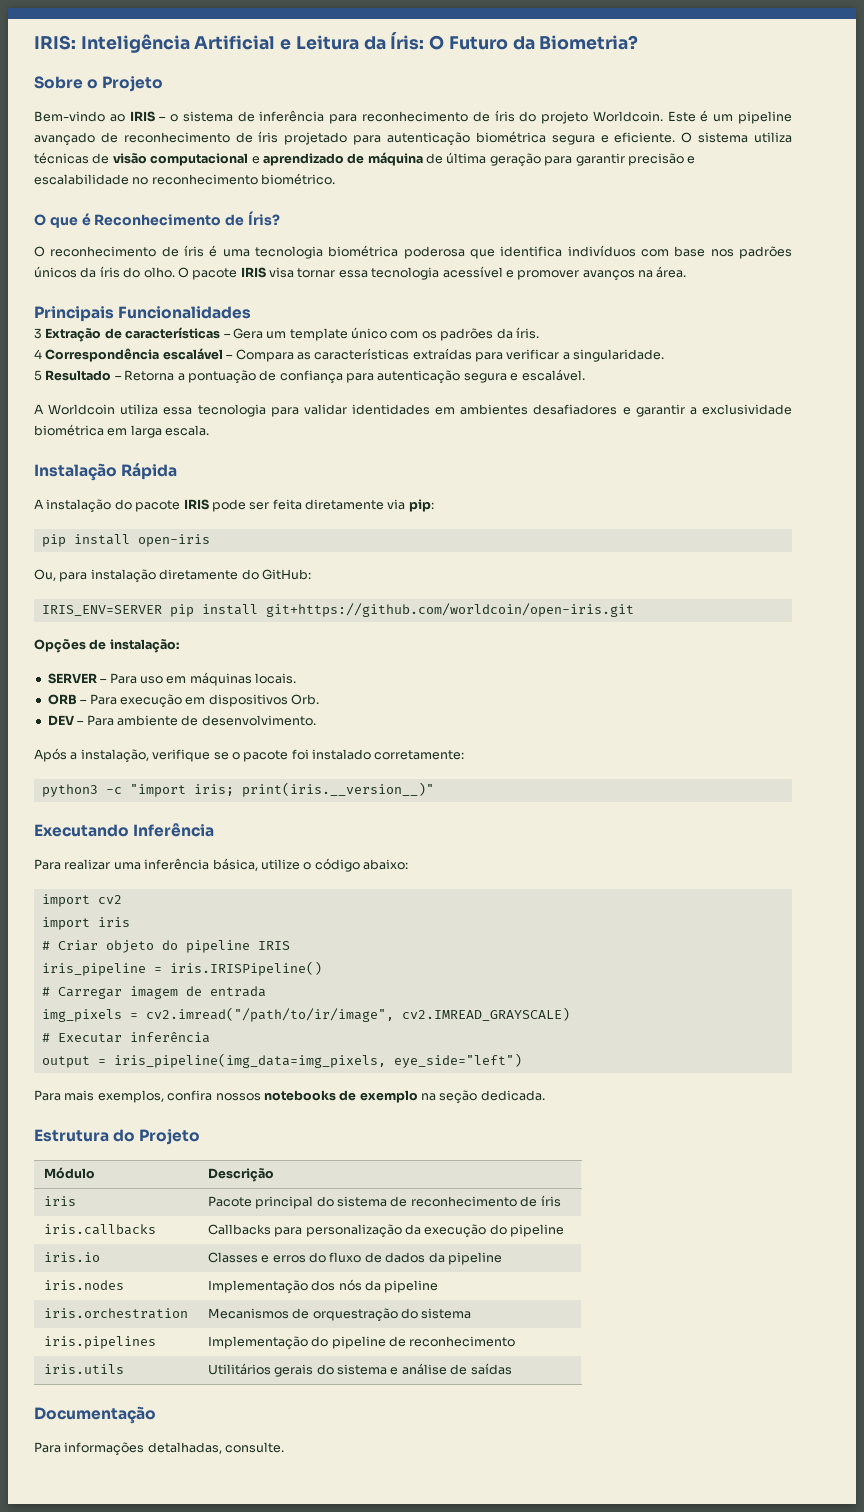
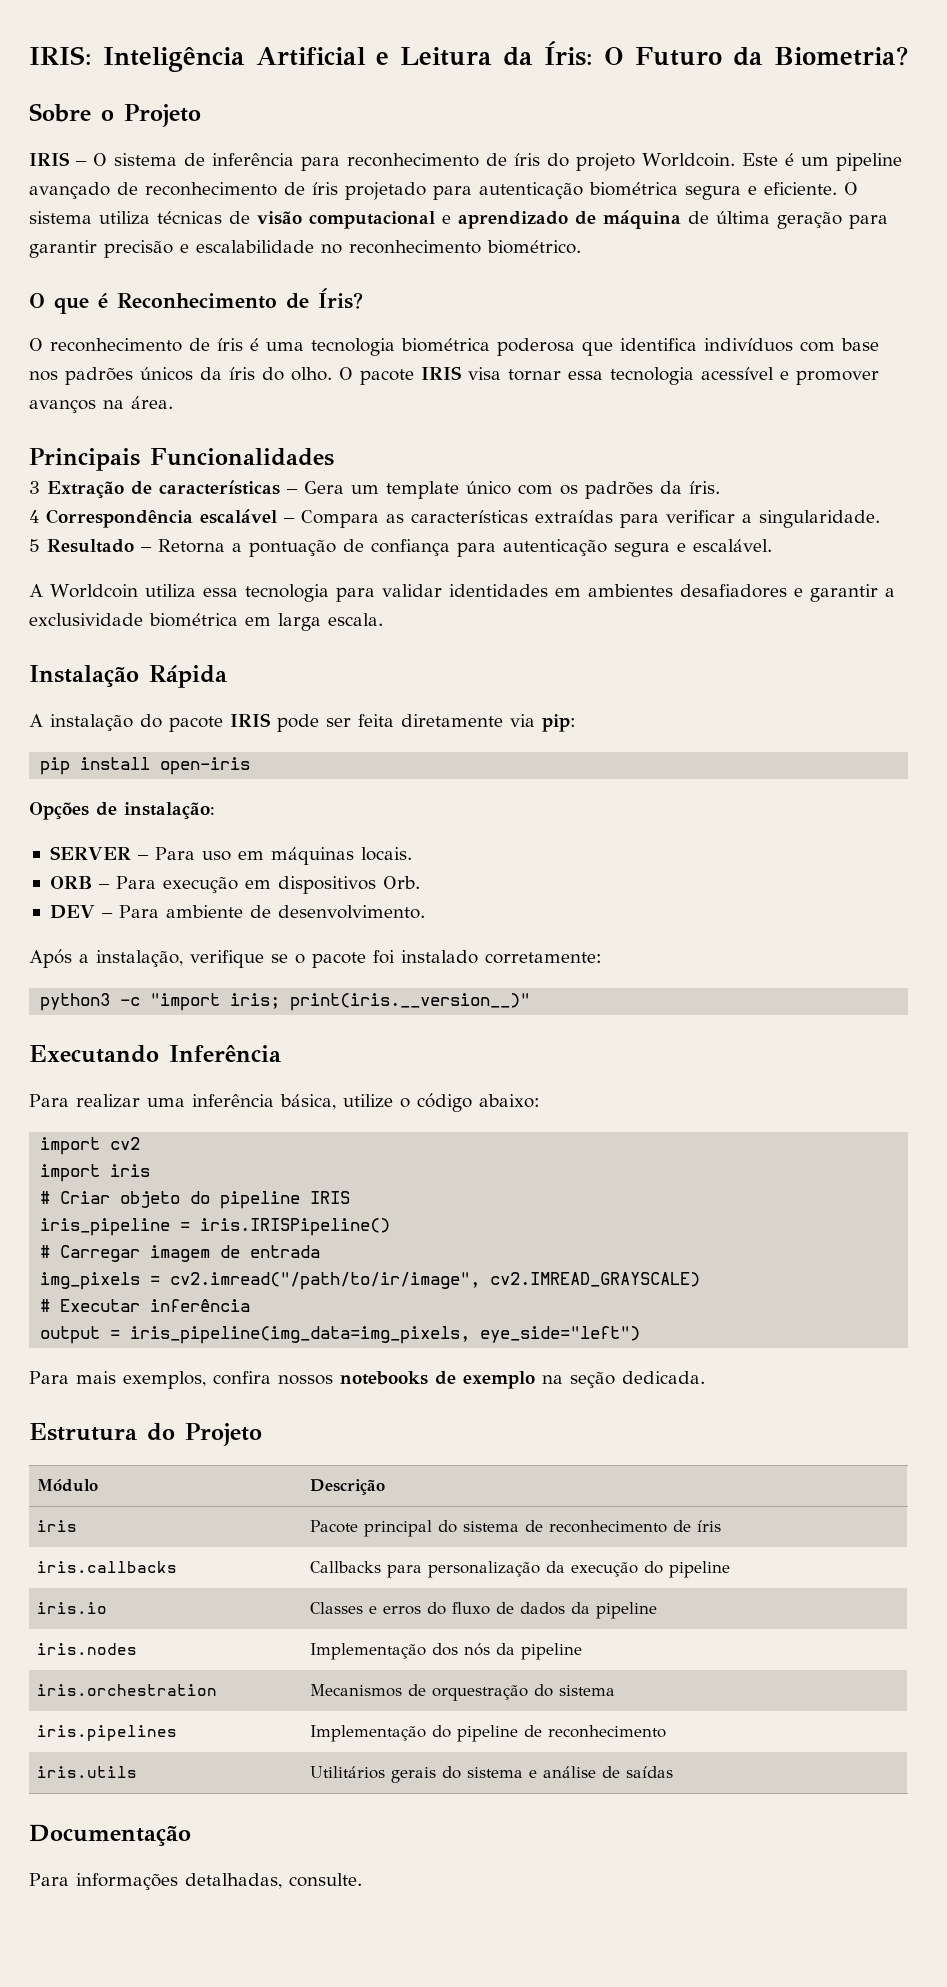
[34,111,125,122] Bem-vindo ao -> (201, 115) none
[170,114,179,122] o -> [93,153,107,166] O
[34,569,311,583] [41,603,634,617] // Ou, para instalação diretamente do GitHub: // IRIS_ENV=SERVER pip install git+https://github.com/worldcoin/open-iris.git -> (251, 766) none

